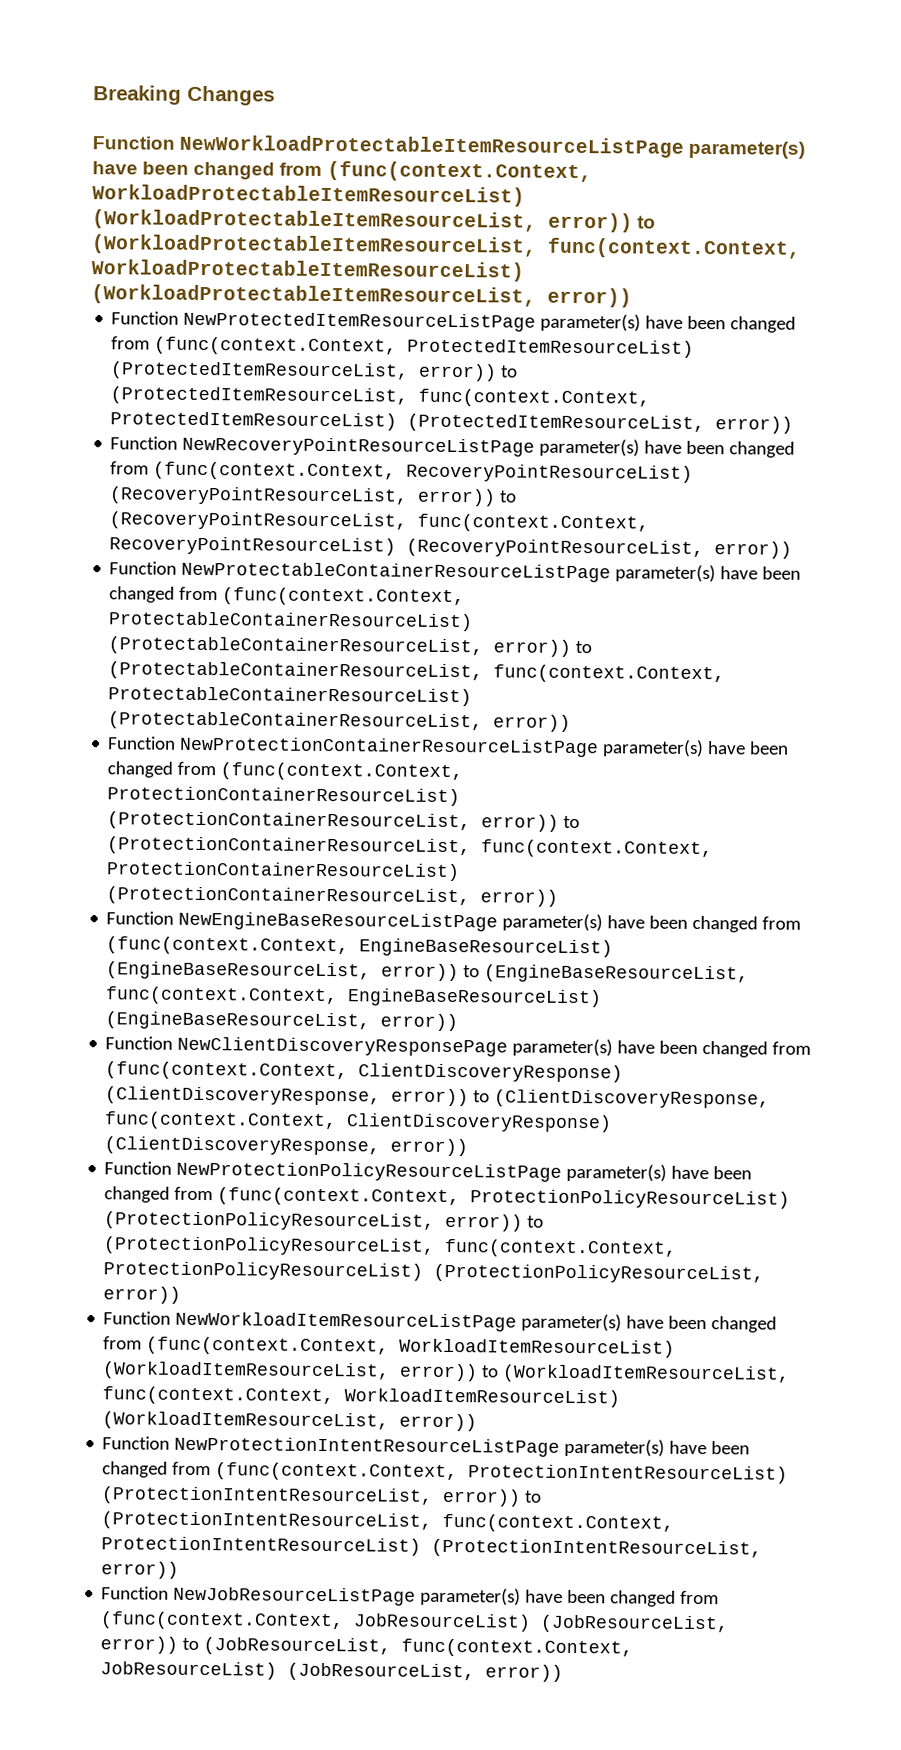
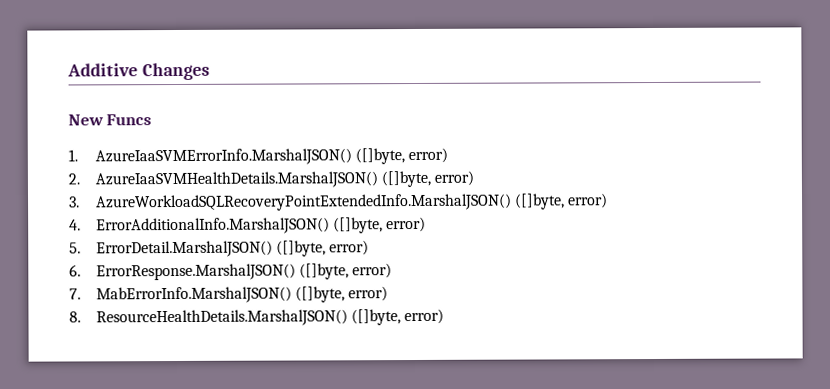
[93,85,182,105] Breaking -> [67,63,138,77] Additive
[92,134,806,159] [92,160,592,183] [92,184,525,207] [92,209,657,233] [91,234,801,259] [91,259,524,282] [91,284,632,308] [111,311,797,333] [111,336,695,358] [110,361,519,382] [110,386,651,408] [110,411,794,434] [110,436,796,458] [110,461,694,483] [109,486,518,507] [109,511,650,533] [109,536,793,559] [109,561,802,583] [109,586,466,607] [108,611,474,632] [108,636,593,657] [108,661,726,684] [108,686,473,707] [108,711,572,732] [107,736,790,758] [107,761,464,782] [107,786,461,807] [107,811,581,832] [107,836,714,859] [106,861,461,882] [106,886,559,907] [106,911,802,933] [106,936,614,958] [106,961,750,984] [105,986,603,1008] [105,1011,459,1032] [105,1036,812,1058] [105,1061,624,1083] [105,1086,771,1109] [104,1111,613,1133] [104,1136,469,1157] [104,1161,753,1182] [104,1186,791,1209] [104,1211,545,1232] [103,1236,678,1258] [103,1261,765,1284] [103,1286,182,1304] [103,1311,778,1333] [103,1336,676,1358] [102,1361,791,1384] [102,1386,621,1408] [102,1411,478,1432] [102,1436,751,1457] [102,1461,789,1484] [101,1486,543,1507] [101,1511,675,1533] [101,1536,763,1559] [101,1561,180,1579] [101,1586,720,1607] [100,1611,730,1634] [100,1636,634,1658] [100,1661,564,1682] Function NewWorkloadProtectableItemResourceListPage parameter(s) have been changed from (func(context.Context, WorkloadProtectableItemResourceList) (WorkloadProtectableItemResourceList, error)) to (WorkloadProtectableItemResourceList, func(context.Context, WorkloadProtectableItemResourceList) (WorkloadProtectableItemResourceList, error)) // Function NewProtectedItemResourceListPage parameter(s) have been changed from (func(context.Context, ProtectedItemResourceList) (ProtectedItemResourceList, error)) to (ProtectedItemResourceList, func(context.Context, ProtectedItemResourceList) (ProtectedItemResourceList, error)) // Function NewRecoveryPointResourceListPage parameter(s) have been changed from (func(context.Context, RecoveryPointResourceList) (RecoveryPointResourceList, error)) to (RecoveryPointResourceList, func(context.Context, RecoveryPointResourceList) (RecoveryPointResourceList, error)) // Function NewProtectableContainerResourceListPage parameter(s) have been changed from (func(context.Context, ProtectableContainerResourceList) (ProtectableContainerResourceList, error)) to (ProtectableContainerResourceList, func(context.Context, ProtectableContainerResourceList) (ProtectableContainerResourceList, error)) // Function NewProtectionContainerResourceListPage parameter(s) have been changed from (func(context.Context, ProtectionContainerResourceList) (ProtectionContainerResourceList, error)) to (ProtectionContainerResourceList, func(context.Context, ProtectionContainerResourceList) (ProtectionContainerResourceList, error)) // Function NewEngineBaseResourceListPage parameter(s) have been changed from (func(context.Context, EngineBaseResourceList) (EngineBaseResourceList, error)) to (EngineBaseResourceList, func(context.Context, EngineBaseResourceList) (EngineBaseResourceList, error)) // Function NewClientDiscoveryResponsePage parameter(s) have been changed from (func(context.Context, ClientDiscoveryResponse) (ClientDiscoveryResponse, error)) to (ClientDiscoveryResponse, func(context.Context, ClientDiscoveryResponse) (ClientDiscoveryResponse, error)) // Function NewProtectionPolicyResourceListPage parameter(s) have been changed from (func(context.Context, ProtectionPolicyResourceList) (ProtectionPolicyResourceList, error)) to (ProtectionPolicyResourceList, func(context.Context, ProtectionPolicyResourceList) (ProtectionPolicyResourceList, error)) // Function NewWorkloadItemResourceListPage parameter(s) have been changed from (func(context.Context, WorkloadItemResourceList) (WorkloadItemResourceList, error)) to (WorkloadItemResourceList, func(context.Context, WorkloadItemResourceList) (WorkloadItemResourceList, error)) // Function NewProtectionIntentResourceListPage parameter(s) have been changed from (func(context.Context, ProtectionIntentResourceList) (ProtectionIntentResourceList, error)) to (ProtectionIntentResourceList, func(context.Context, ProtectionIntentResourceList) (ProtectionIntentResourceList, error)) // Function NewJobResourceListPage parameter(s) have been changed from (func(context.Context, JobResourceList) (JobResourceList, error)) to (JobResourceList, func(context.Context, JobResourceList) (JobResourceList, error)) -> [68,114,153,126] [68,147,448,166] [68,170,474,189] [69,193,608,212] [69,216,426,235] [69,240,369,258] [69,263,392,281] [69,286,388,304] [69,308,444,327] New Funcs // 1. AzureIaaSVMErrorInfo.MarshalJSON() ([]byte, error) // 2. AzureIaaSVMHealthDetails.MarshalJSON() ([]byte, error) // 3. AzureWorkloadSQLRecoveryPointExtendedInfo.MarshalJSON() ([]byte, error) // 4. ErrorAdditionalInfo.MarshalJSON() ([]byte, error) // 5. ErrorDetail.MarshalJSON() ([]byte, error) // 6. ErrorResponse.MarshalJSON() ([]byte, error) // 7. MabErrorInfo.MarshalJSON() ([]byte, error) // 8. ResourceHealthDetails.MarshalJSON() ([]byte, error)

